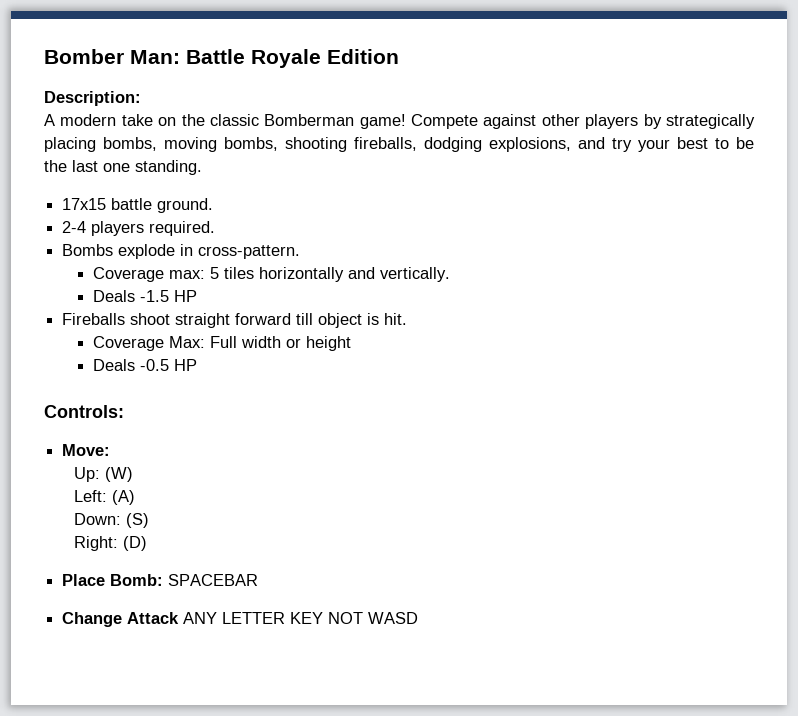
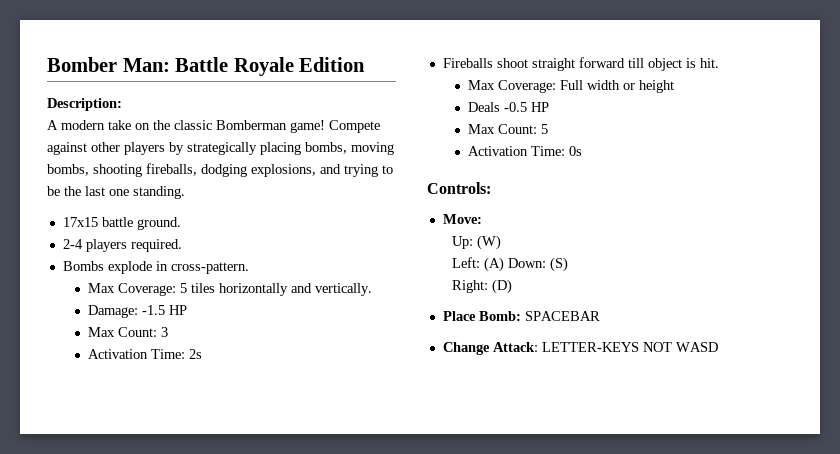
[612,137,708,152] try your best -> [344,164,378,177] trying
[92,267,205,282] Coverage max: -> [87,283,176,296] Max Coverage:
[92,290,135,302] Deals -> [87,305,138,318] Damage:
(197, 296) none -> [87,327,168,337] [87,349,202,359] // Max Count: 3 // Activation Time: 2s
[92,336,205,351] Coverage Max: -> [467,80,556,93] Max Coverage:
(197, 365) none -> [467,124,548,134] [467,146,582,156] // Max Count: 5 // Activation Time: 0s
(136, 497) // -> (504, 264) none
[127,612,324,624] Attack ANY LETTER KEY -> [492,342,639,352] Attack: LETTER-KEYS

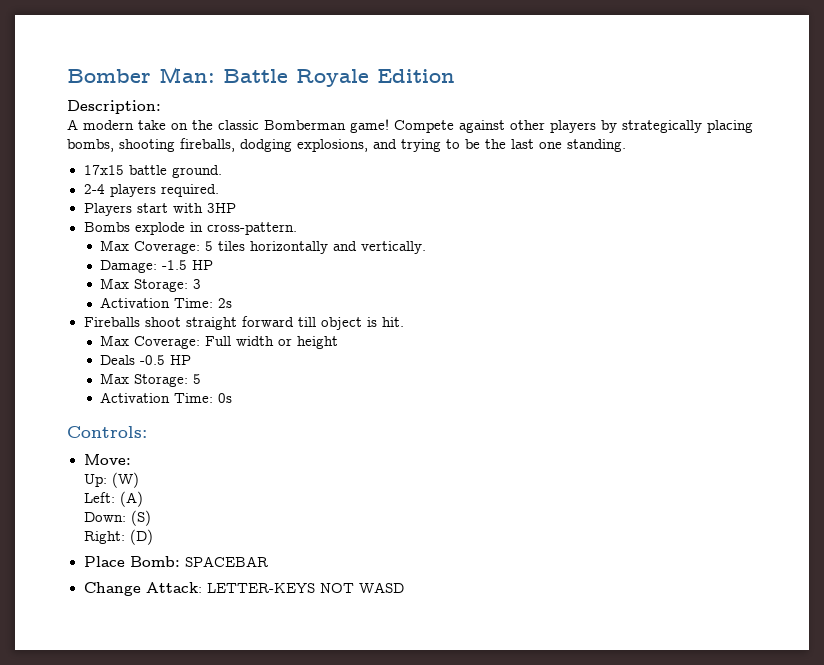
[351,142,394,155] [47,164,89,176] moving bombs, -> (114, 145) none
(182, 245) none -> [83,203,236,216] // Players start with 3HP
[117,327,157,337] Count: -> [134,279,189,292] Storage:
[497,124,537,134] Count: -> [134,374,189,387] Storage:
(504, 264) none -> (143, 499) //

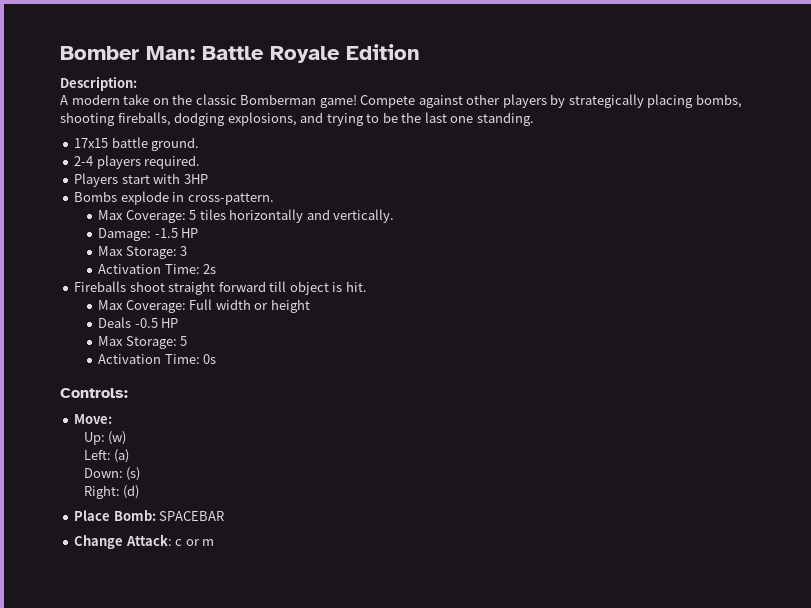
[111,472,139,488] (W) -> [108,431,127,445] (w)
[119,491,143,507] (A) -> [114,449,130,463] (a)
[130,510,151,526] (S) -> [126,467,141,481] (s)
[129,529,153,545] (D) -> [123,485,140,499] (d)
[206,582,404,593] LETTER-KEYS NOT WASD -> [175,539,215,546] c or m

